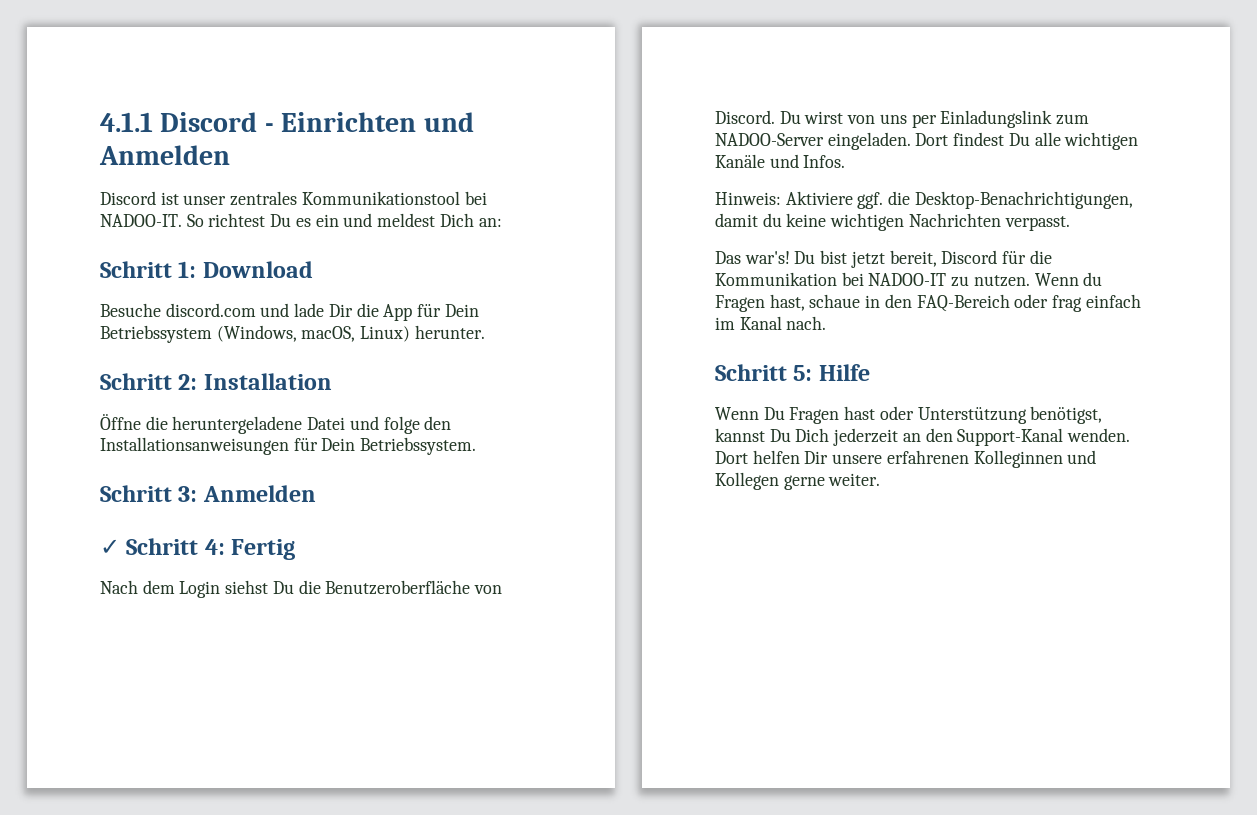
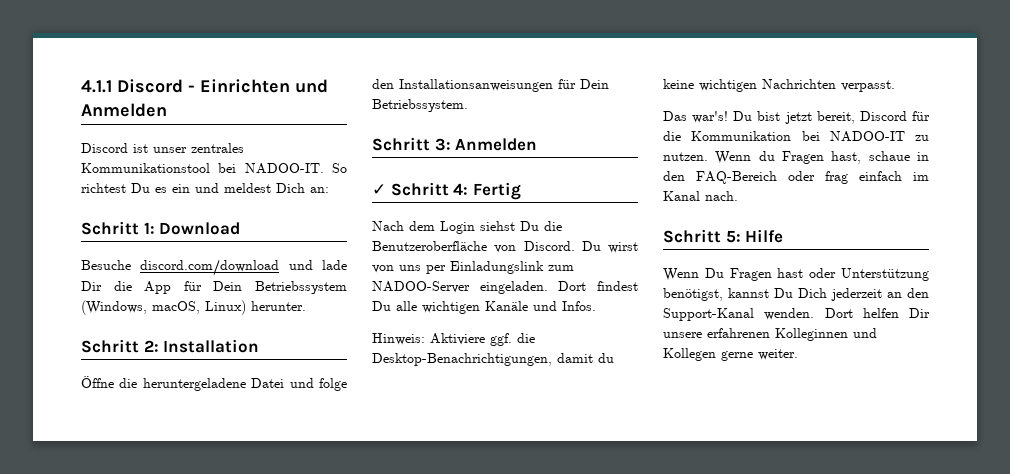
[165,303,256,317] discord.com -> [140,259,280,276] discord.com/download

